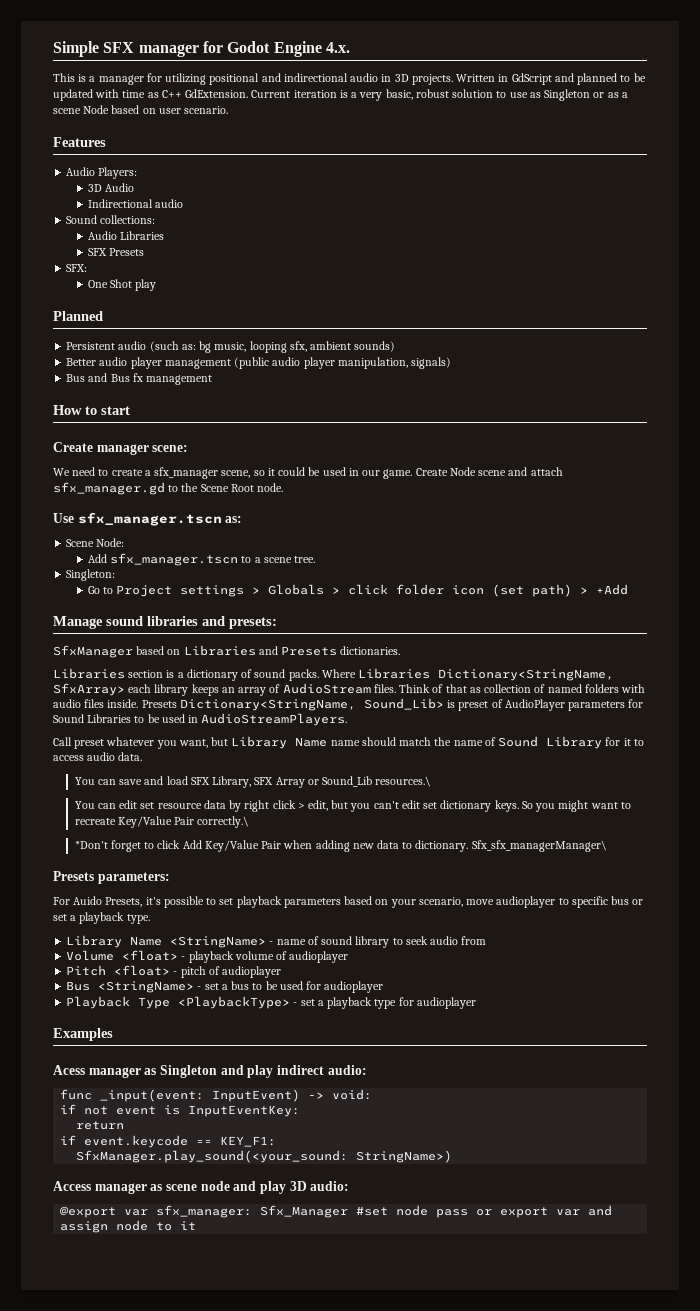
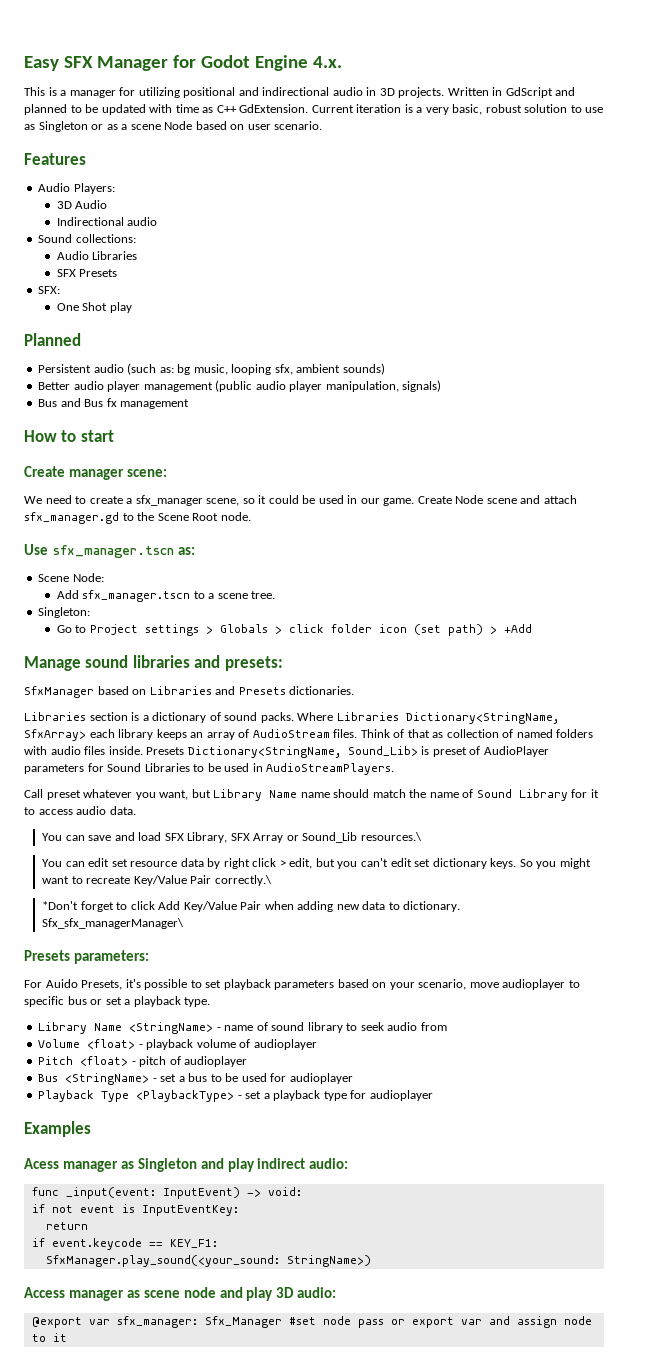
[53,41,199,57] Simple SFX manager -> [24,56,168,71] Easy SFX Manager

